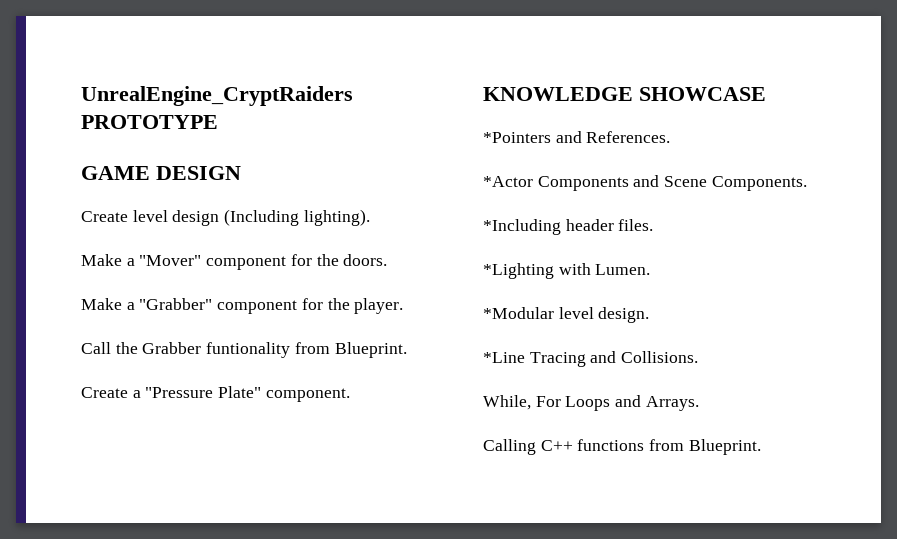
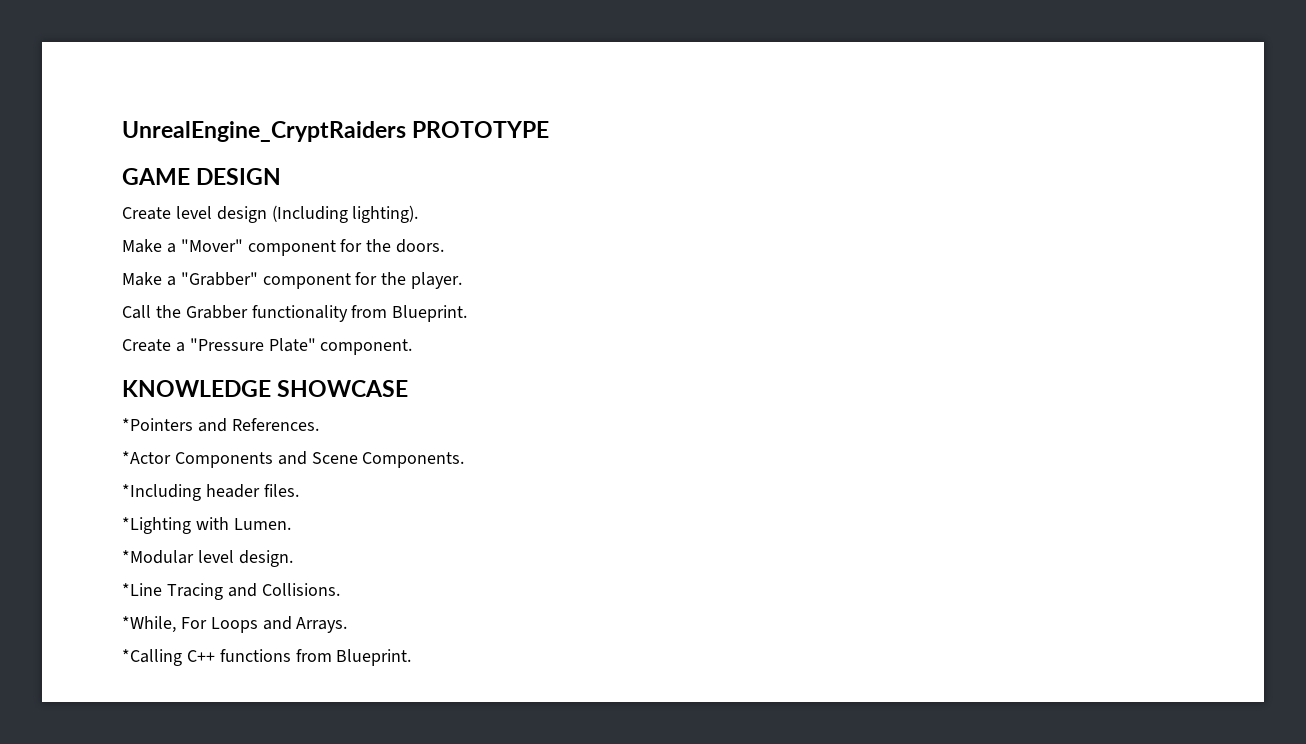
[206,342,291,358] funtionality -> [251,305,348,322] functionality
[483,395,531,410] While, -> [122,616,176,633] *While,
[483,439,536,455] Calling -> [122,649,182,666] *Calling

